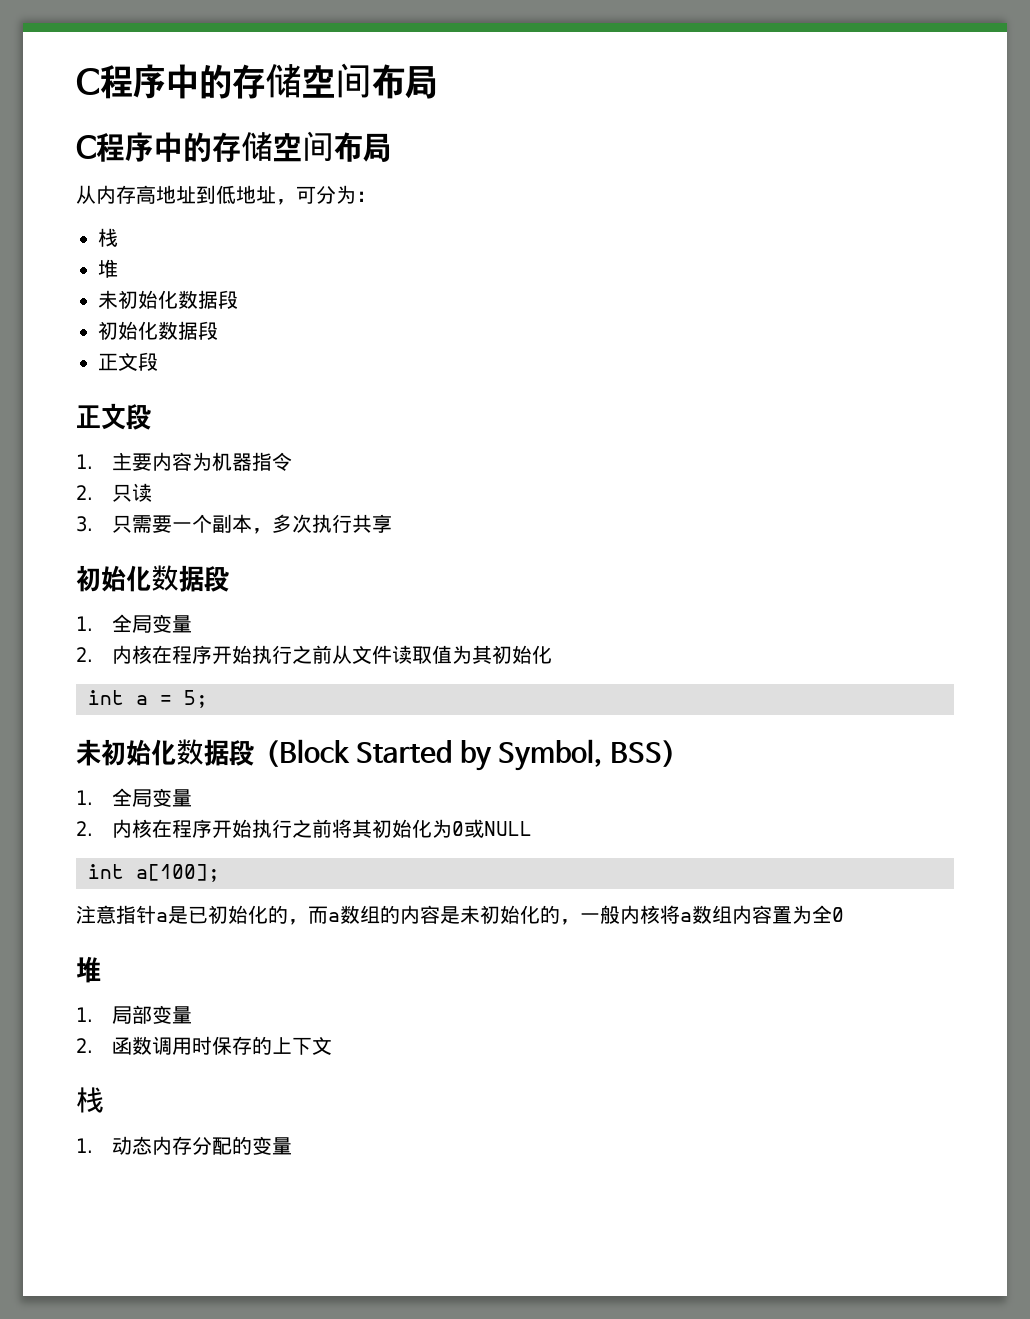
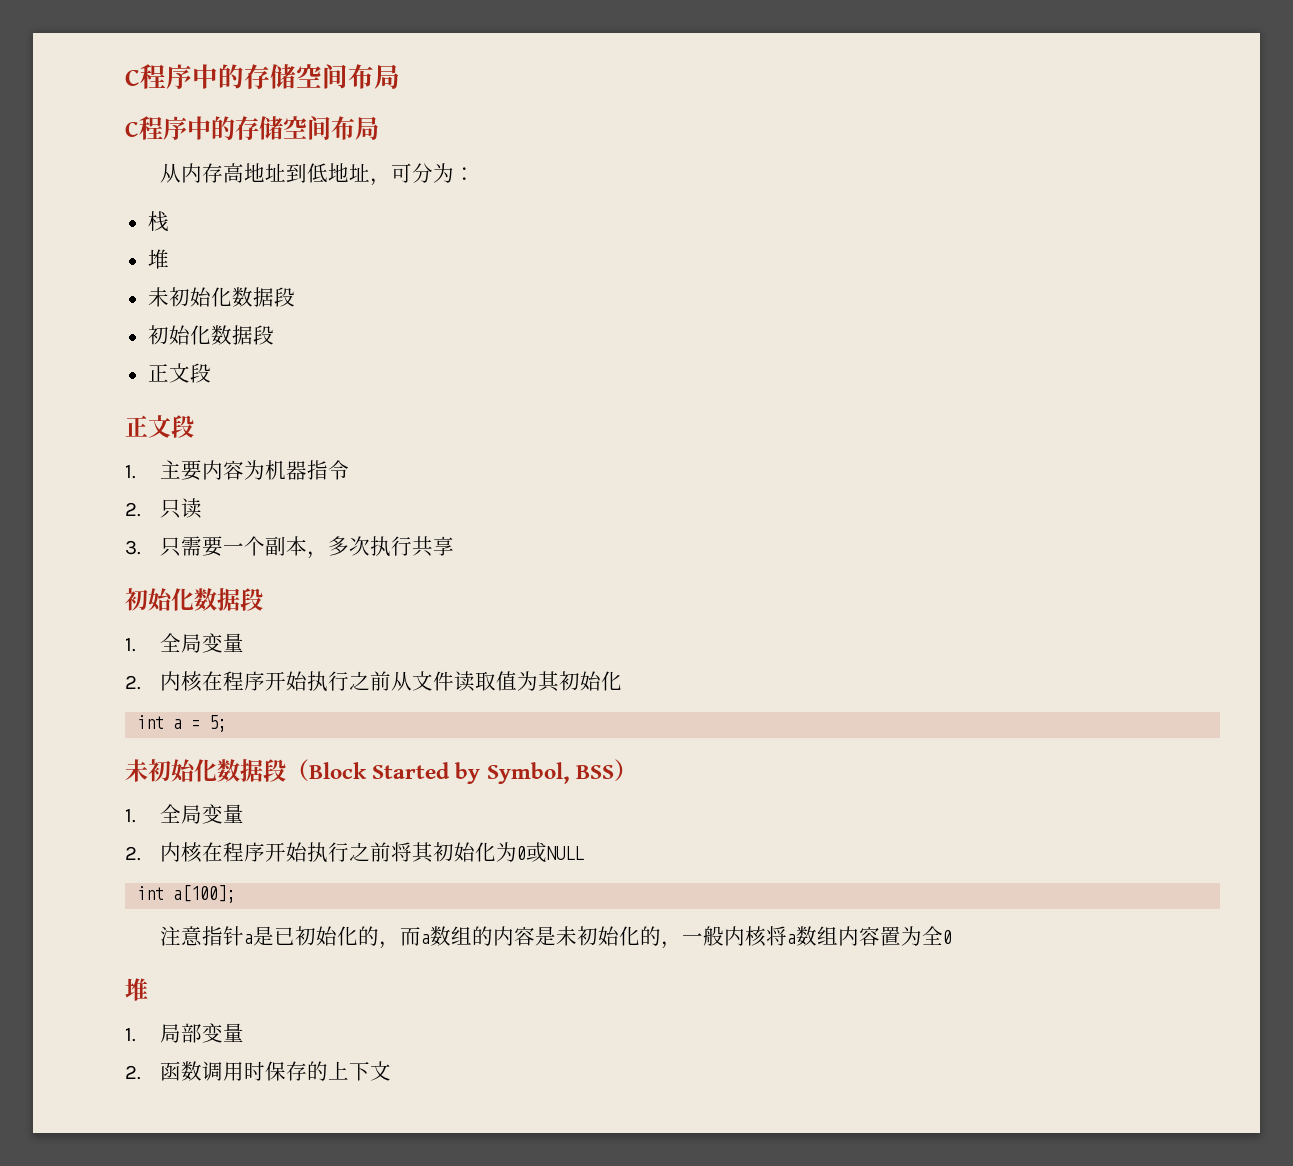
[76,1087,104,1113] [76,1136,293,1155] // 栈 // 1.动态内存分配的变量 -> (391, 1071) none

